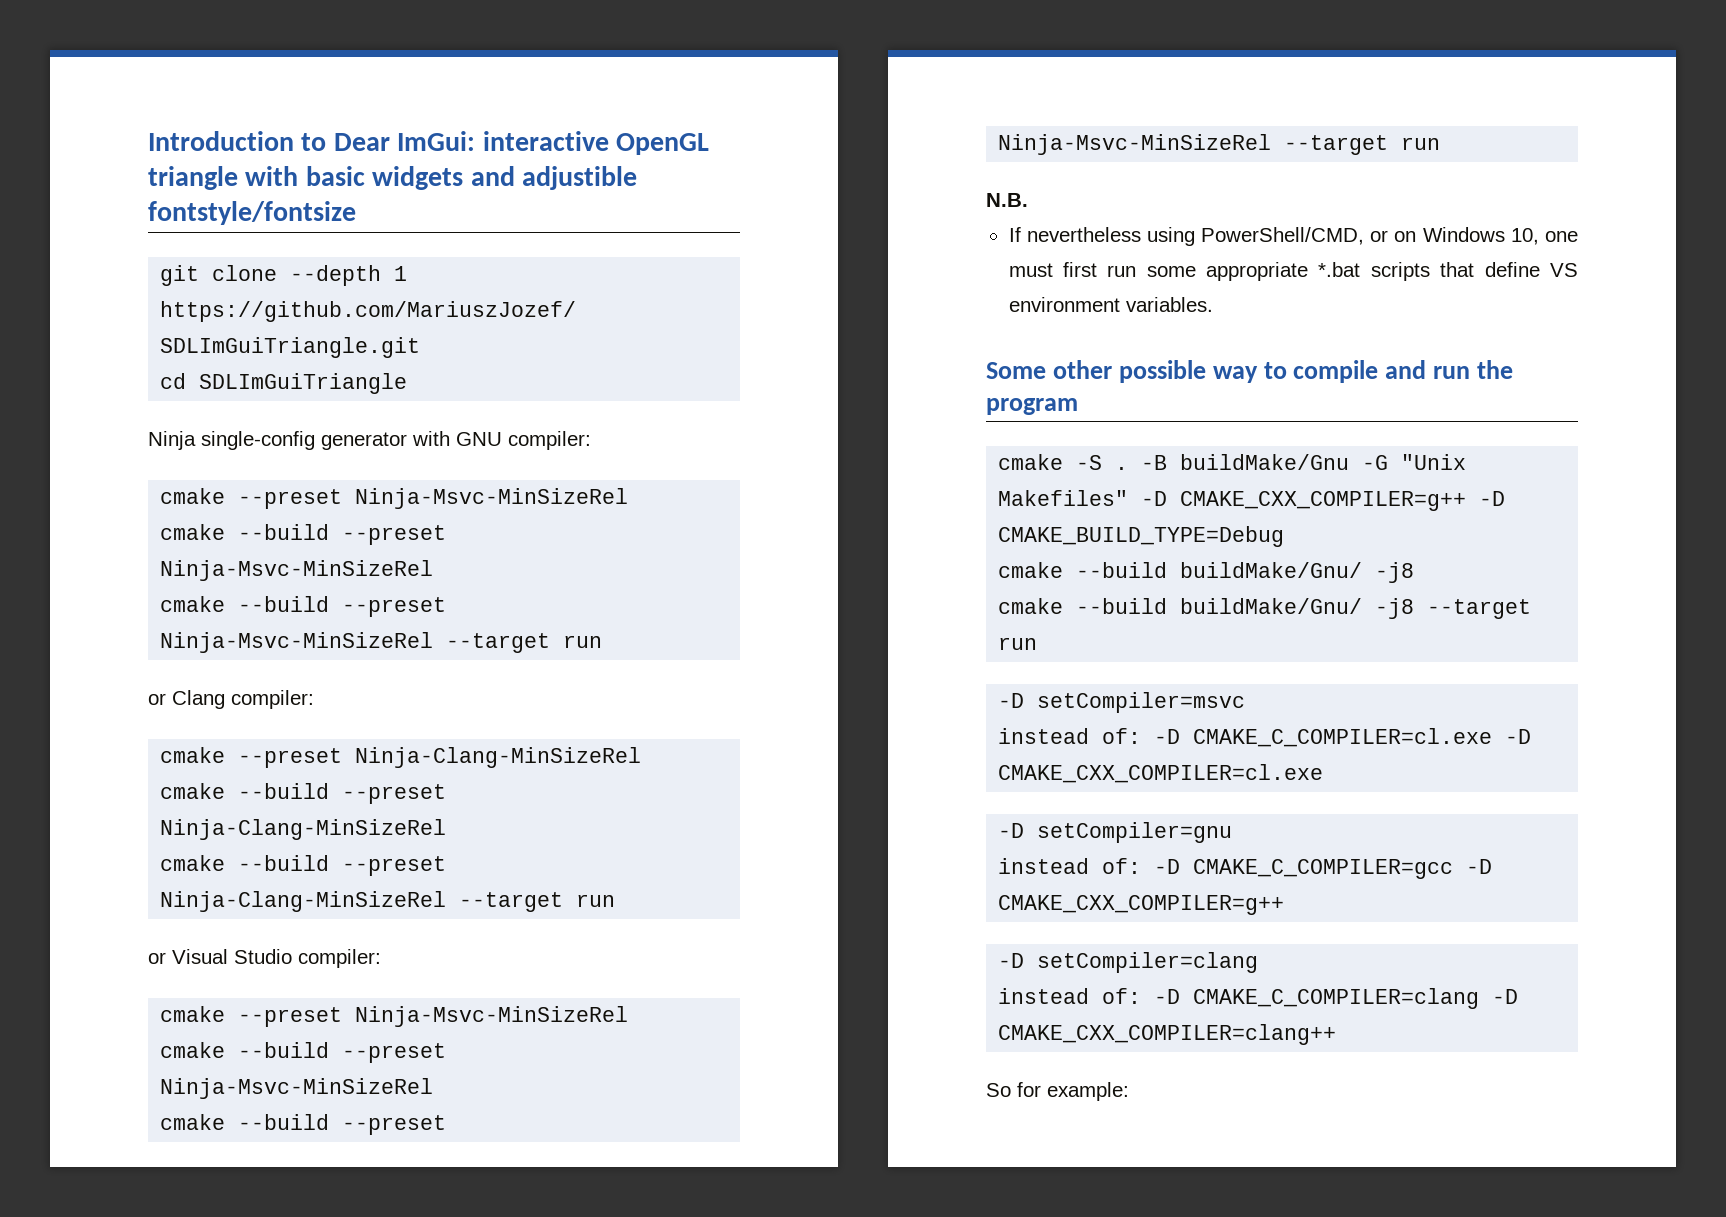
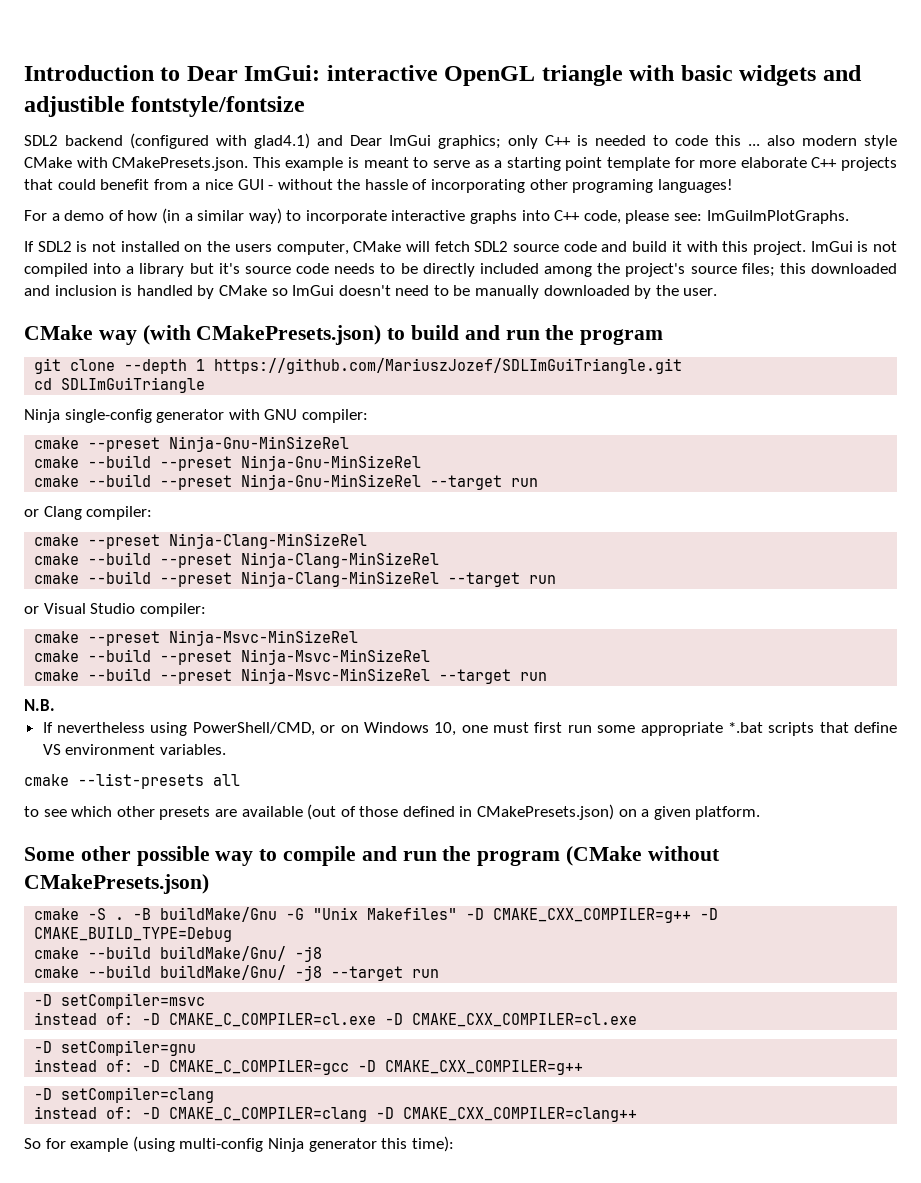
(356, 213) none -> [24,133,897,149] [24,157,897,171] [24,179,733,193] [24,208,849,224] [24,241,897,255] [24,263,897,277] [24,285,718,299] [24,325,664,345] // SDL2 backend (configured with glad4.1) and Dear ImGui graphics; only C++ is needed to code this ... also modern style CMake with CMakePresets.json. This example is meant to serve as a starting point template for more elaborate C++ projects that could benefit from a nice GUI - without the hassle of incorporating other programing languages! // For a demo of how (in a similar way) to incorporate interactive graphs into C++ code, please see: ImGuiImPlotGraphs. // If SDL2 is not installed on the users computer, CMake will fetch SDL2 source code and build it with this project. ImGui is not compiled into a library but it's source code needs to be directly included among the project's source files; this downloaded and inclusion is handled by CMake so ImGui doesn't need to be manually downloaded by the user. // CMake way (with CMakePresets.json) to build and run the program
[355,488,629,509] [160,524,447,545] [160,560,434,581] [160,596,447,617] [160,632,434,653] Ninja-Msvc-MinSizeRel // cmake --build --preset Ninja-Msvc-MinSizeRel // cmake --build --preset Ninja-Msvc-MinSizeRel -> [169,436,350,452] [34,455,422,471] [34,474,422,490] Ninja-Gnu-MinSizeRel // cmake --build --preset Ninja-Gnu-MinSizeRel // cmake --build --preset Ninja-Gnu-MinSizeRel
(1213, 304) none -> [24,773,240,789] [24,804,761,820] // cmake --list-presets all // to see which other presets are available (out of those defined in CMakePresets.json) on a given platform.
(1078, 406) none -> [566,846,720,866] [24,874,209,894] (CMake without CMakePresets.json)
[1047,1082,1129,1101] example: -> [70,1136,454,1152] example (using multi-config Ninja generator this time):

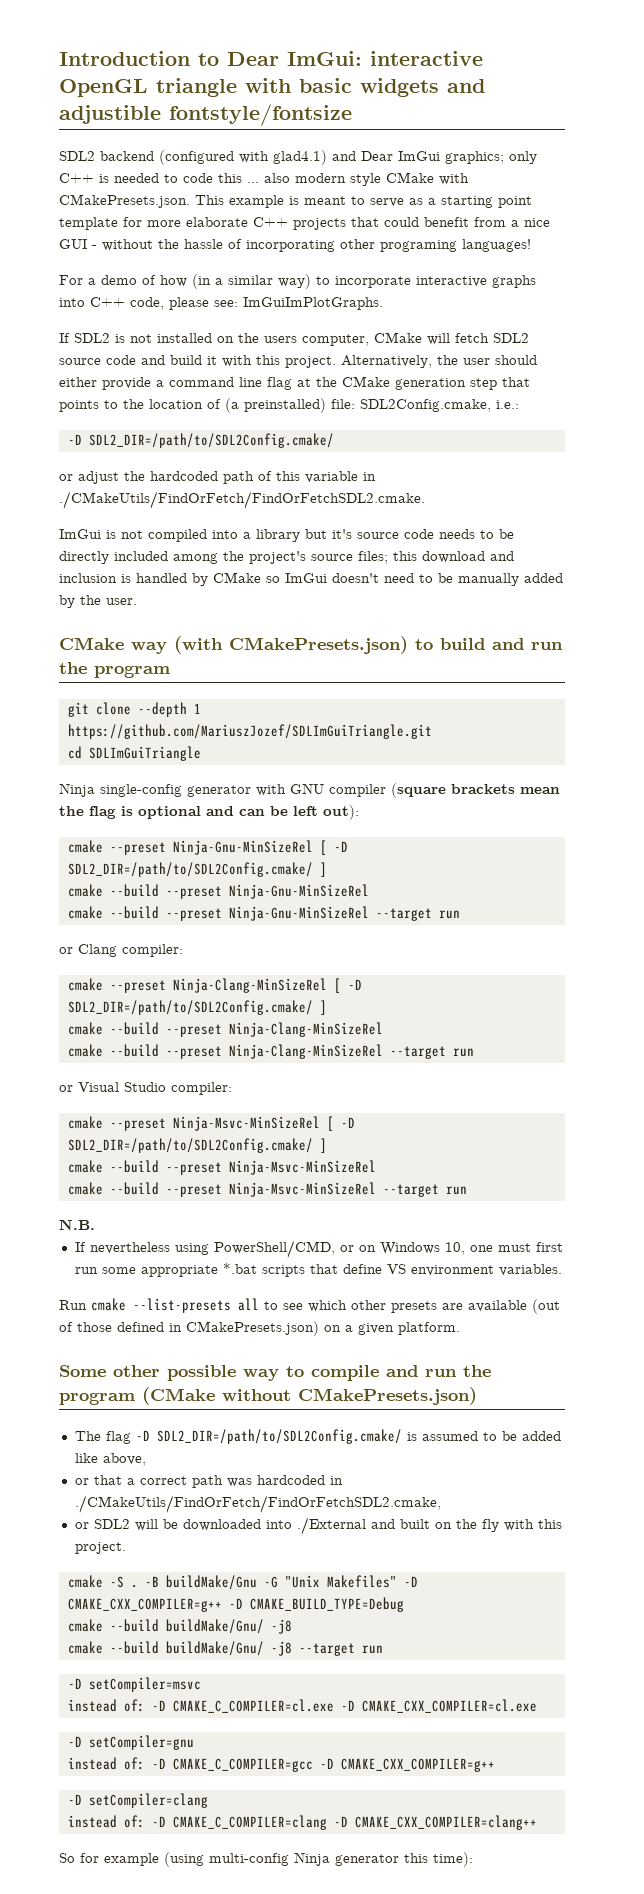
(806, 248) none -> [341,355,537,368] [59,376,530,390] [59,398,519,413] [67,433,334,448] [59,471,376,484] [59,491,425,509] Alternatively, the user should either provide a command line flag at the CMake generation step that points to the location of (a preinstalled) file: SDL2Config.cmake, i.e.: // -D SDL2_DIR=/path/to/SDL2Config.cmake/ // or adjust the hardcoded path of this variable in ./CMakeUtils/FindOrFetch/FindOrFetchSDL2.cmake. //
[810,263,897,274] downloaded -> [422,551,485,563] download
[543,285,630,296] downloaded -> [524,573,563,583] added
[301,409,368,423] compiler: -> [329,783,560,798] [59,805,359,820] compiler (square brackets mean the flag is optional and can be left out):
(350, 444) none -> [319,840,348,855] [67,862,327,877] [ -D SDL2_DIR=/path/to/SDL2Config.cmake/ ]
(368, 541) none -> [333,978,362,993] [67,1000,327,1015] [ -D SDL2_DIR=/path/to/SDL2Config.cmake/ ]
(359, 638) none -> [326,1116,355,1131] [67,1138,327,1153] [ -D SDL2_DIR=/path/to/SDL2Config.cmake/ ]
(226, 749) none -> [59,1300,87,1310] Run
(240, 780) // -> (259, 1304) none
(209, 884) none -> [74,1429,561,1444] [74,1453,146,1466] [74,1475,343,1488] [74,1495,441,1513] [74,1517,562,1535] [74,1542,126,1554] // The flag -D SDL2_DIR=/path/to/SDL2Config.cmake/ is assumed to be added like above, // or that a correct path was hardcoded in ./CMakeUtils/FindOrFetch/FindOrFetchSDL2.cmake, // or SDL2 will be downloaded into ./External and built on the fly with this project.

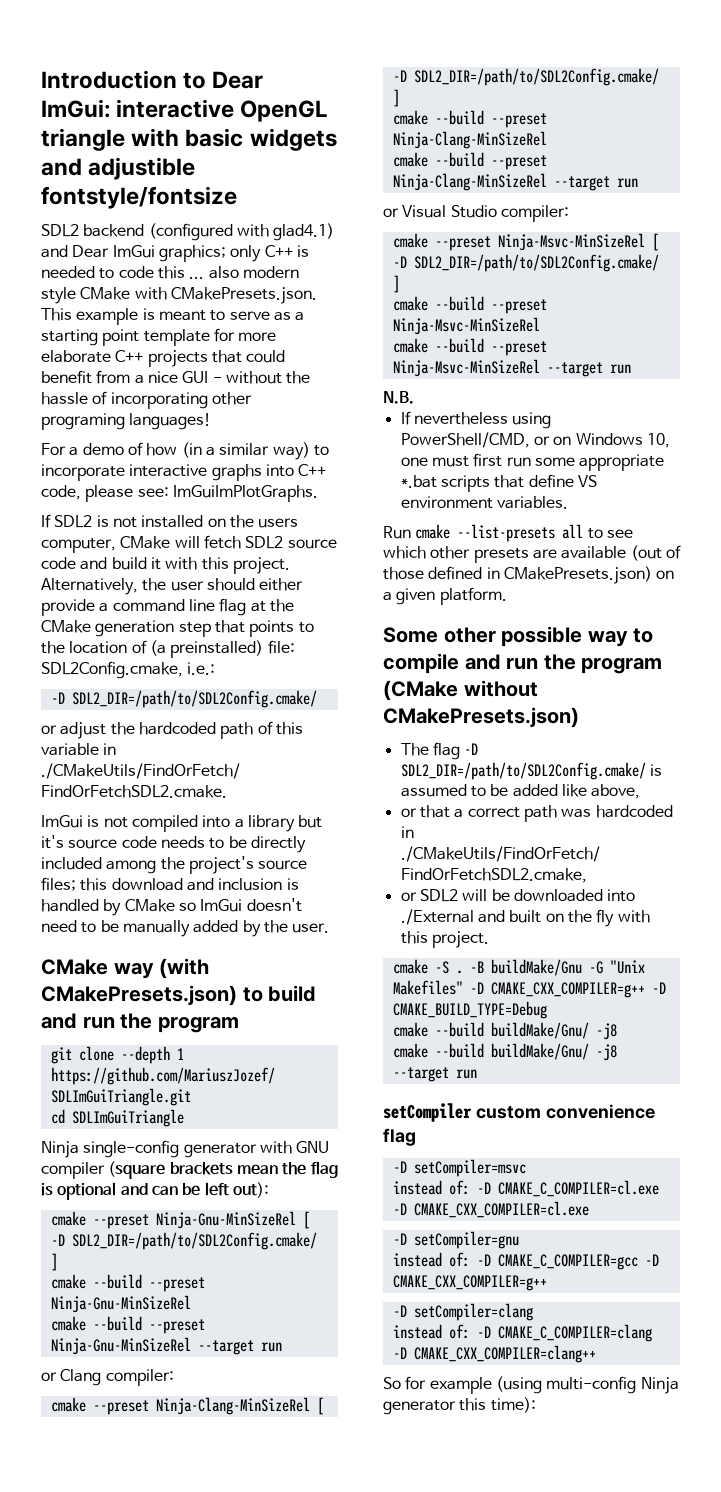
(383, 1649) none -> [383,1103,655,1122] [383,1128,416,1146] // setCompiler custom convenience flag

